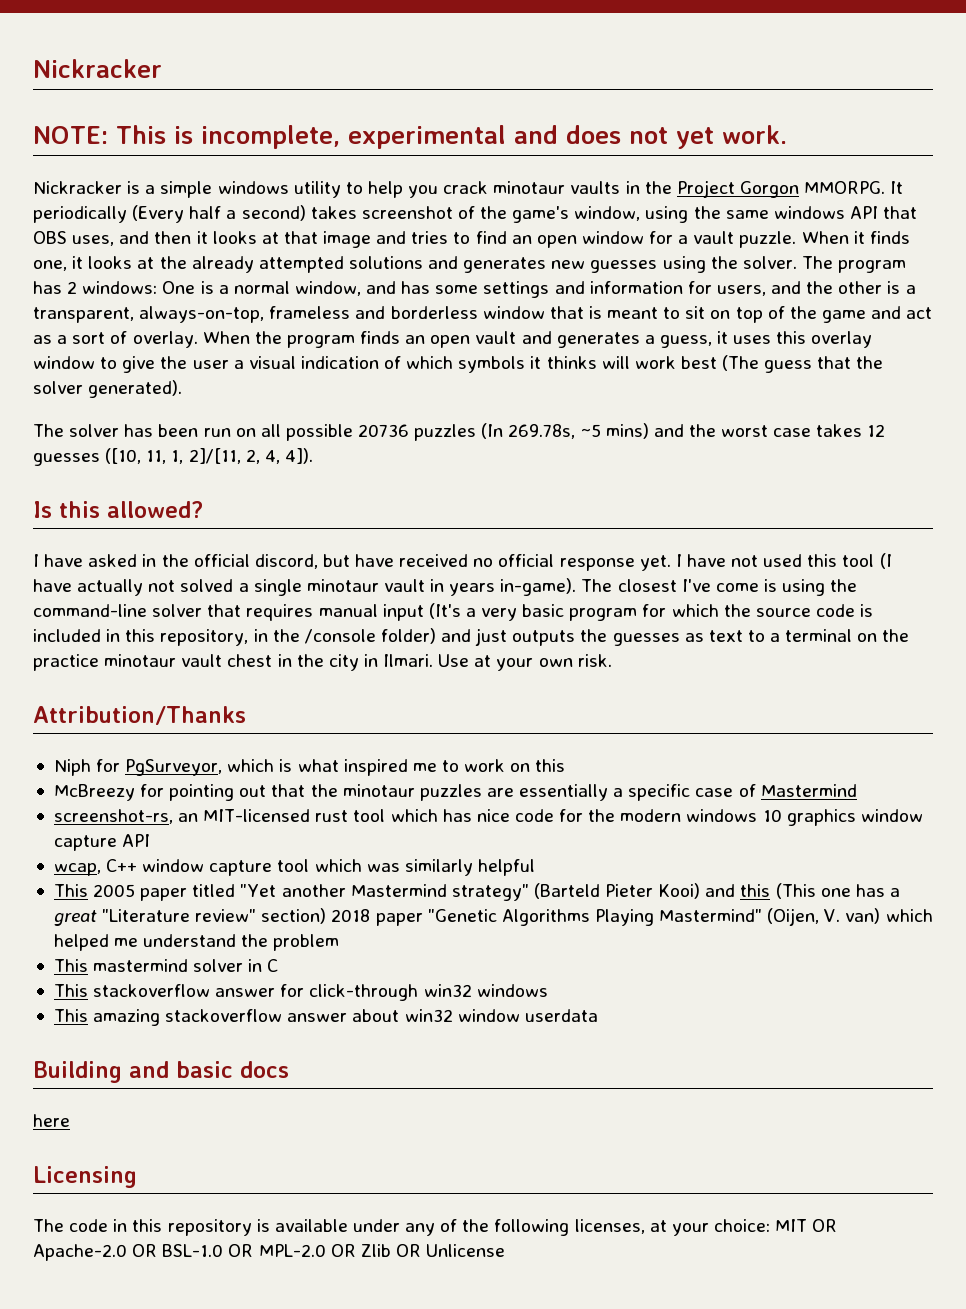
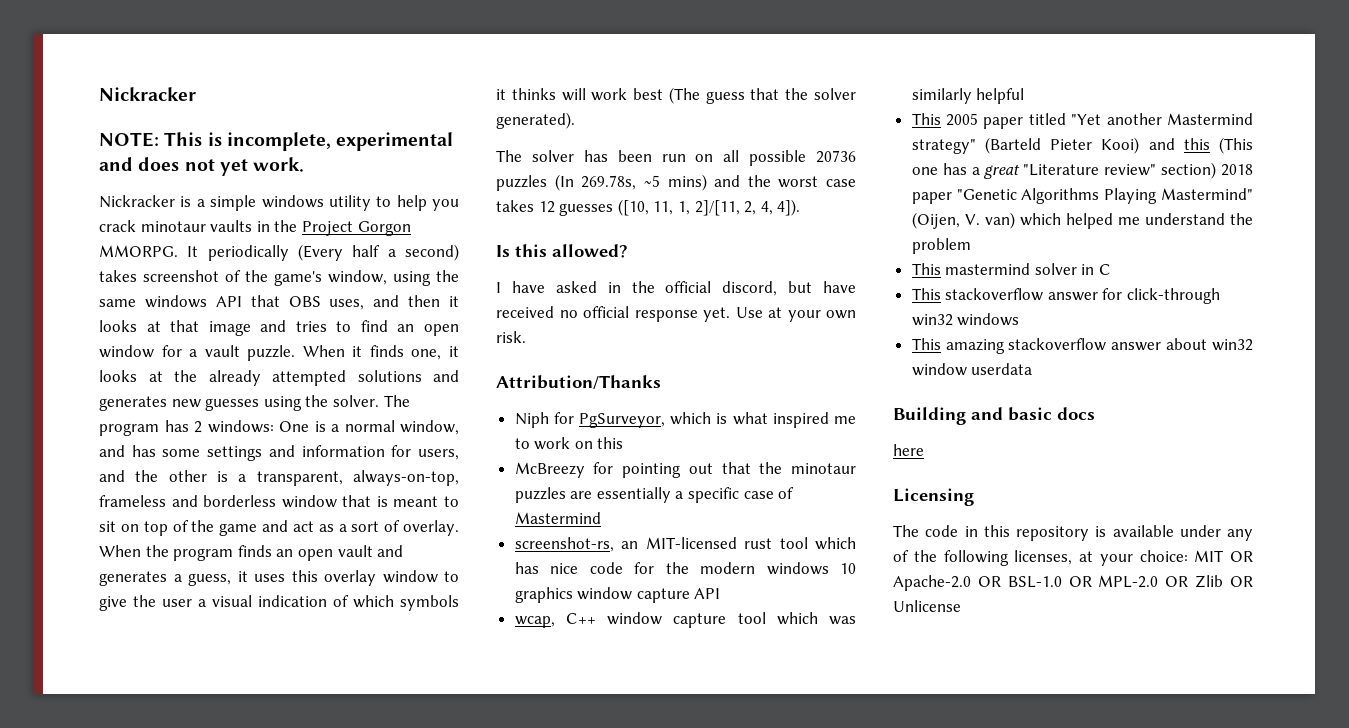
[675,553,892,569] [33,578,858,596] [33,603,874,621] [33,628,910,646] [33,654,434,671] I have not used this tool (I have actually not solved a single minotaur vault in years in-game). The closest I've come is using the command-line solver that requires manual input (It's a very basic program for which the source code is included in this repository, in the /console folder) and just outputs the guesses as text to a terminal on the practice minotaur vault chest in the city in Ilmari. -> (730, 314) none

